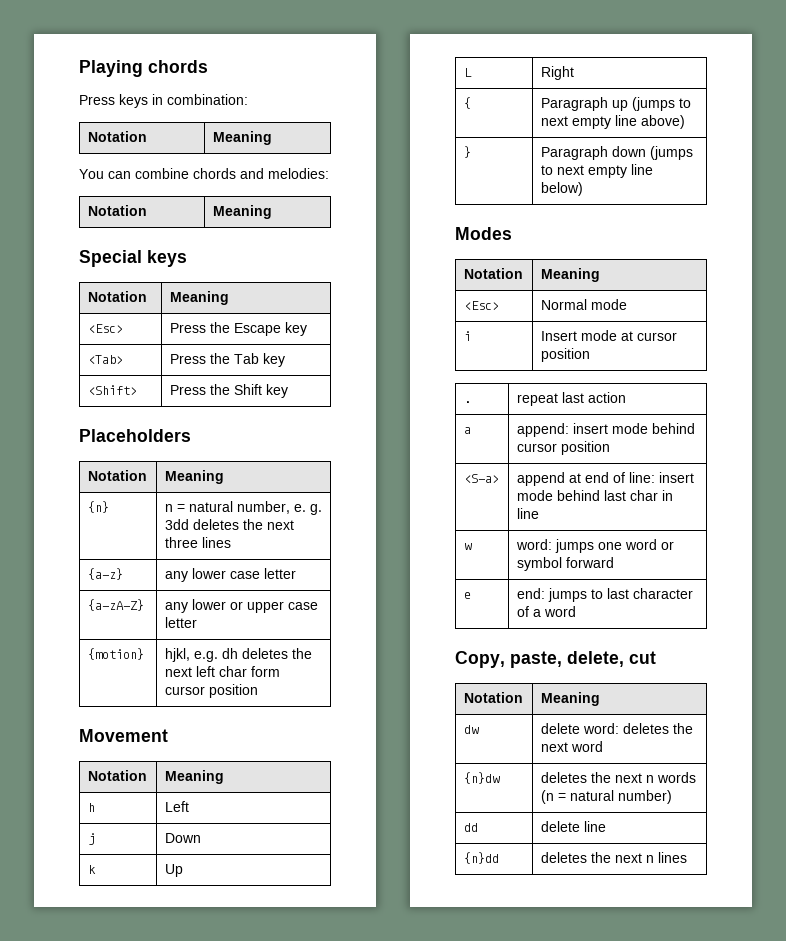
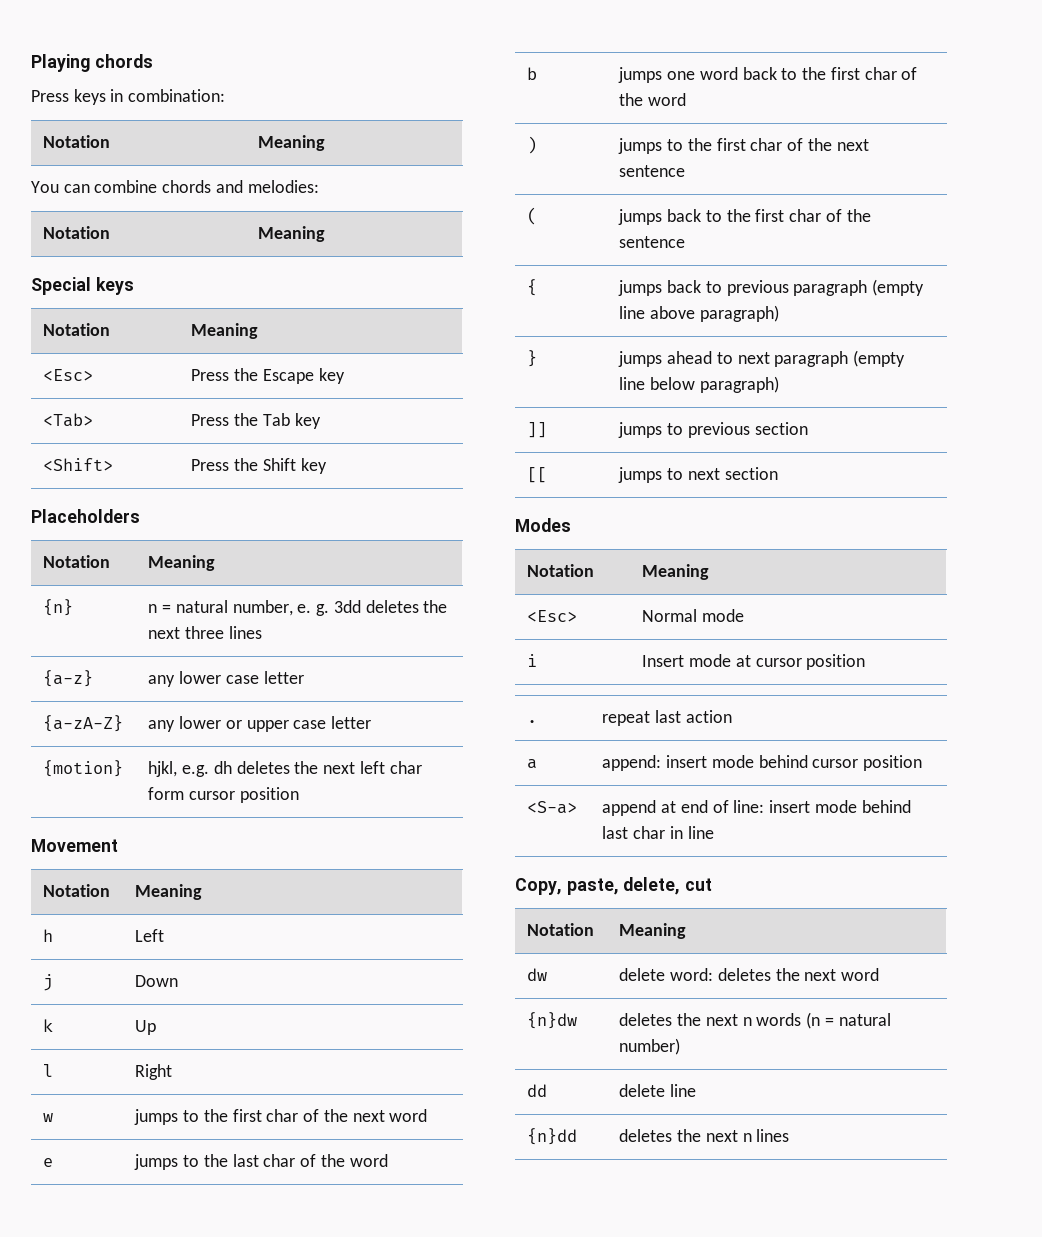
[463,68,472,77] L -> [43,1064,54,1077] l
[463,97,471,109] [540,97,691,111] [540,115,685,129] [463,146,471,158] [540,146,693,160] [540,164,653,178] [540,182,583,196] { | Paragraph up (jumps to next empty line above) // } | Paragraph down (jumps to next empty line below) -> [43,1113,54,1122] [134,1109,428,1125] [43,1158,54,1167] [134,1154,388,1170] [527,67,538,80] [618,67,918,83] [619,93,687,106] [527,136,538,154] [618,138,869,154] [619,165,686,177] [527,207,538,225] [618,209,871,225] [619,236,686,248] [527,279,538,296] [618,279,925,296] [619,305,779,322] [527,350,538,367] [618,350,906,367] [619,376,779,393] [527,422,548,438] [618,422,808,438] [527,467,548,483] [618,467,778,483] w | jumps to the first char of the next word // e | jumps to the last char of the word // b | jumps one word back to the first char of the word // ) | jumps to the first char of the next sentence // ( | jumps back to the first char of the sentence // { | jumps back to previous paragraph (empty line above paragraph) // } | jumps ahead to next paragraph (empty line below paragraph) // ]] | jumps to previous section // [[ | jumps to next section
[463,543,472,550] [515,539,674,553] [516,557,614,571] [463,592,471,599] [516,588,693,602] [516,606,576,617] // w | word: jumps one word or symbol forward // e | end: jumps to last character of a word -> (714, 832) none

